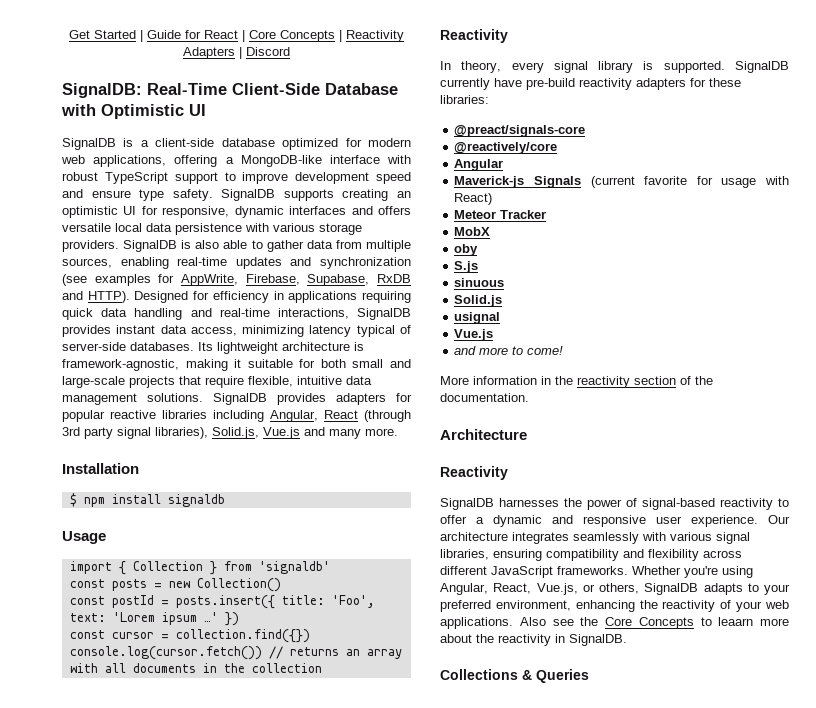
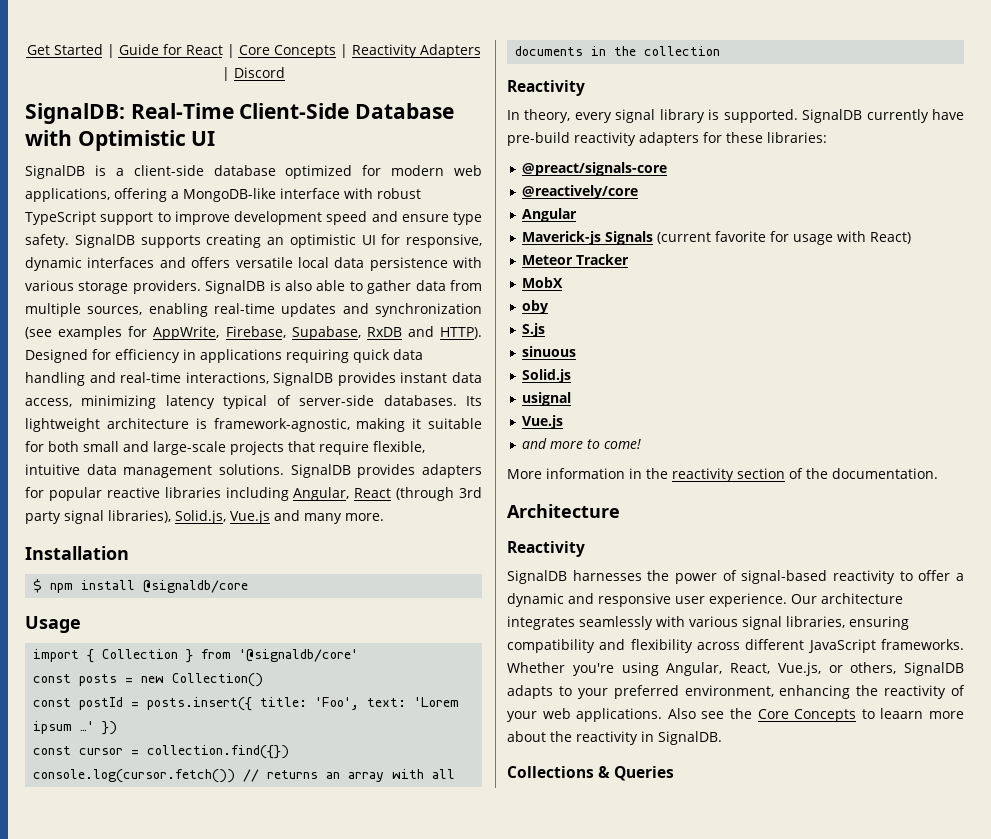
[167,494,225,507] signaldb -> [143,580,249,593] @signaldb/core
[258,561,330,574] 'signaldb' -> [239,649,359,662] '@signaldb/core'

